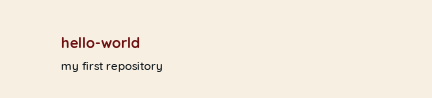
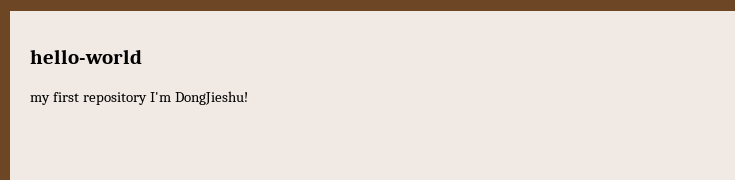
(164, 67) none -> [149,91,248,105] I'm DongJieshu!

